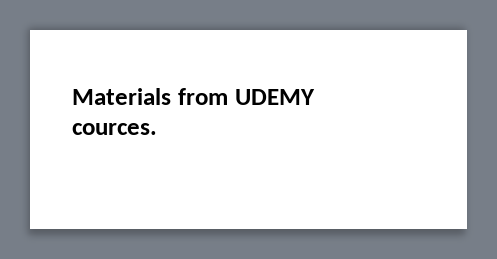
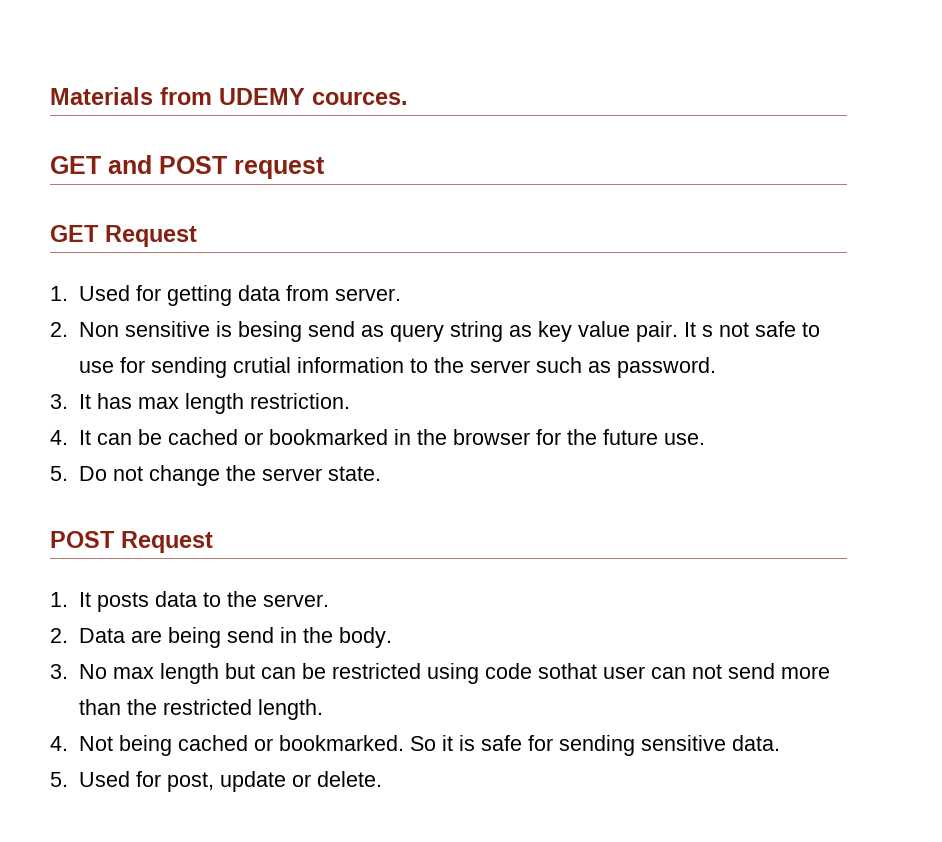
(157, 129) none -> [50,155,325,179] [50,225,197,247] [50,285,401,306] [50,321,820,342] [78,357,716,378] [50,393,350,414] [50,429,705,445] [50,465,381,486] [50,531,213,553] [50,591,329,612] [50,627,392,648] [50,663,830,684] [78,699,323,720] [50,735,780,756] [50,771,382,792] // GET and POST request // GET Request // 1. Used for getting data from server. // 2. Non sensitive is besing send as query string as key value pair. It s not safe to use for sending crutial information to the server such as password. // 3. It has max length restriction. // 4. It can be cached or bookmarked in the browser for the future use. // 5. Do not change the server state. // POST Request // 1. It posts data to the server. // 2. Data are being send in the body. // 3. No max length but can be restricted using code sothat user can not send more than the restricted length. // 4. Not being cached or bookmarked. So it is safe for sending sensitive data. // 5. Used for post, update or delete.

